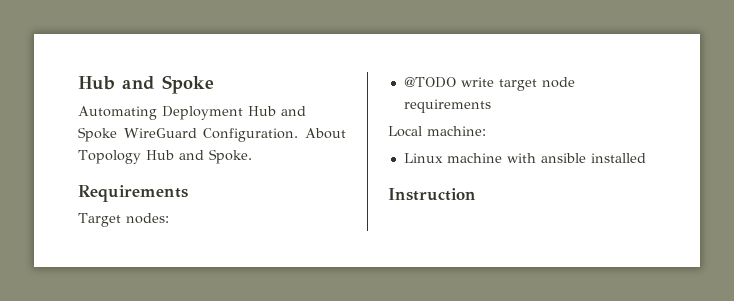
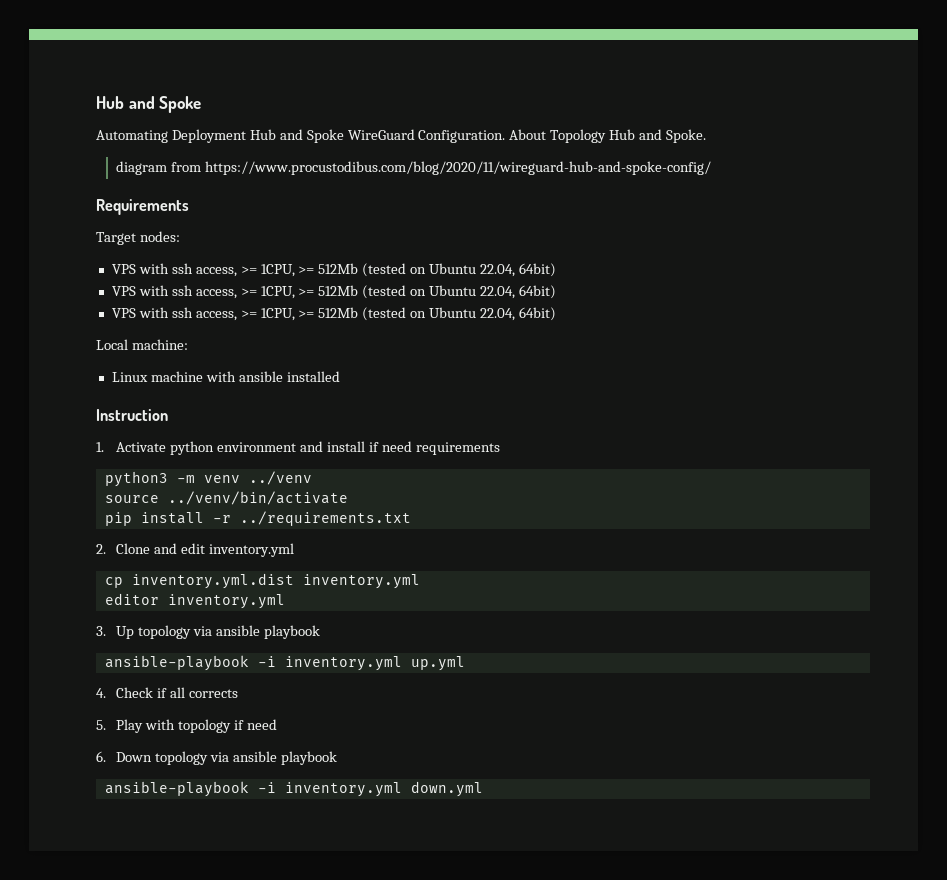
(252, 156) none -> [116,161,712,175] // diagram from https://www.procustodibus.com/blog/2020/11/wireguard-hub-and-spoke-config/
[403,77,575,91] [403,99,491,113] @TODO write target node requirements -> [111,263,556,277] [111,285,556,299] [111,307,556,321] VPS with ssh access, >= 1CPU, >= 512Mb (tested on Ubuntu 22.04, 64bit) // VPS with ssh access, >= 1CPU, >= 512Mb (tested on Ubuntu 22.04, 64bit) // VPS with ssh access, >= 1CPU, >= 512Mb (tested on Ubuntu 22.04, 64bit)
(476, 194) none -> [96,441,500,455] [104,471,312,487] [104,491,348,505] [104,511,411,526] [96,543,295,557] [104,573,420,589] [104,593,285,609] [96,625,320,639] [104,655,465,671] [96,687,239,698] [96,719,277,733] [96,751,337,765] [104,781,483,797] // 1. Activate python environment and install if need requirements // python3 -m venv ../venv // source ../venv/bin/activate // pip install -r ../requirements.txt // 2. Clone and edit inventory.yml // cp inventory.yml.dist inventory.yml // editor inventory.yml // 3. Up topology via ansible playbook // ansible-playbook -i inventory.yml up.yml // 4. Check if all corrects // 5. Play with topology if need // 6. Down topology via ansible playbook // ansible-playbook -i inventory.yml down.yml

